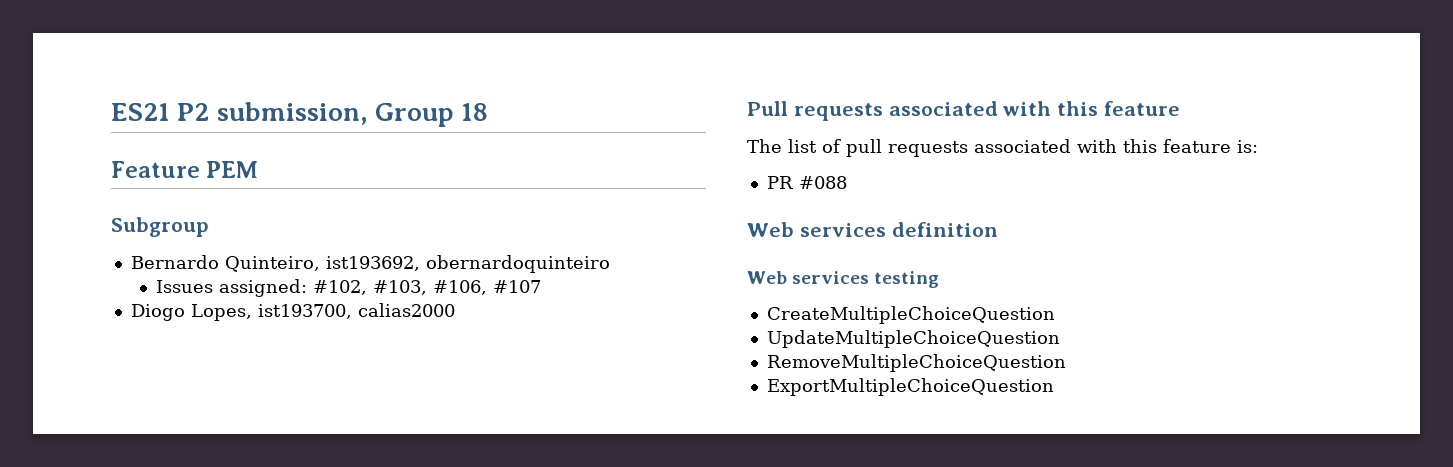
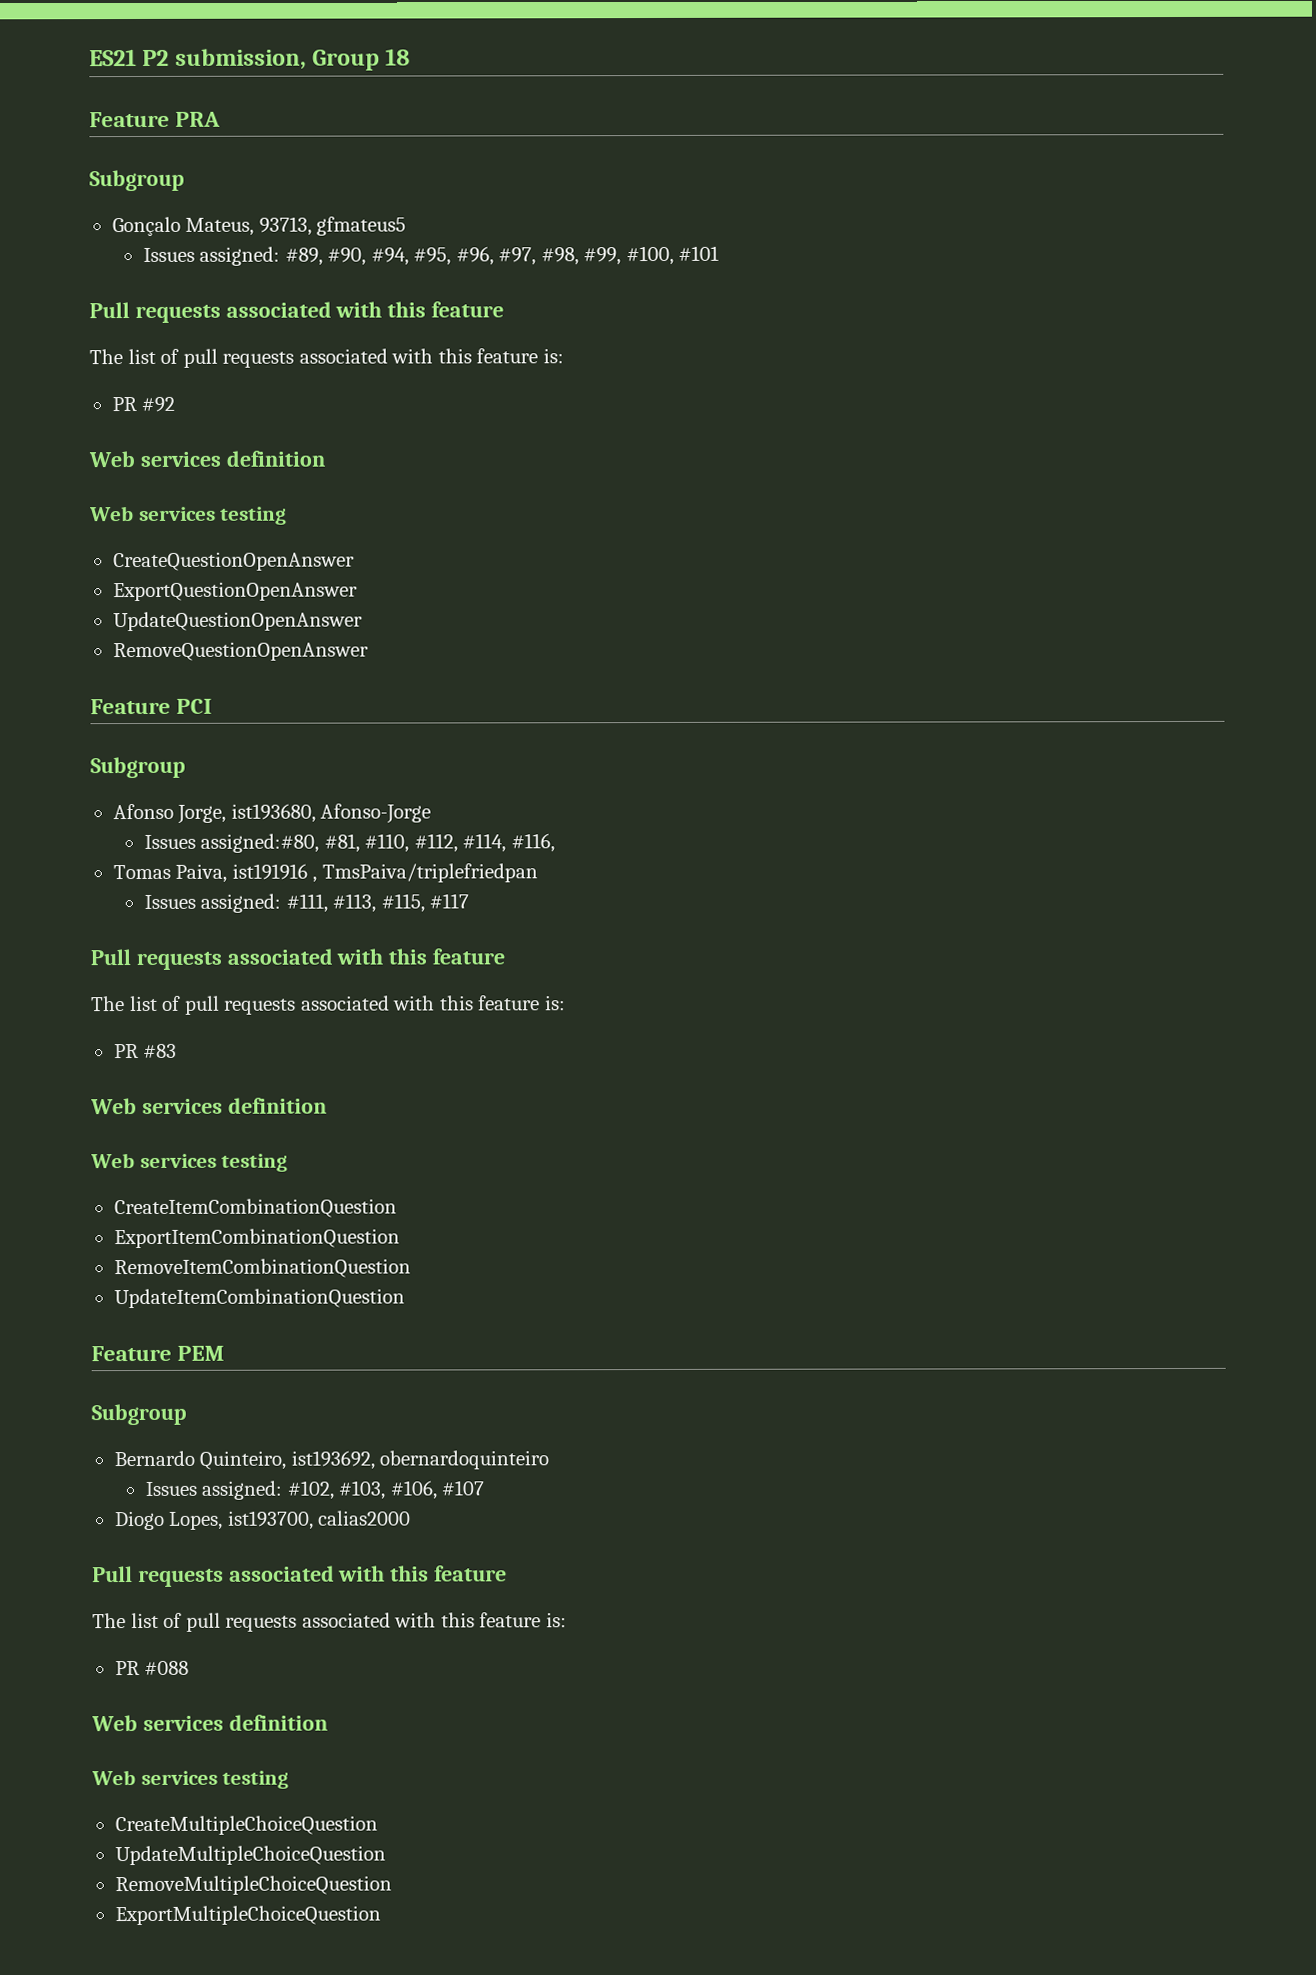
(489, 112) none -> [89,111,222,128] [89,169,185,192] [111,216,407,237] [142,245,720,266] [89,301,505,324] [89,348,564,368] [111,396,176,412] [88,450,325,468] [89,506,288,525] [112,551,355,572] [112,581,358,602] [112,611,363,632] [112,641,369,662] [90,698,213,715] [90,756,186,779] [112,803,432,824] [143,833,555,853] [112,863,538,883] [143,893,470,913] [90,948,506,971] [91,995,566,1015] [113,1043,178,1059] [90,1097,327,1115] [90,1153,289,1172] [113,1198,397,1219] [113,1228,400,1249] [113,1258,411,1279] [113,1288,405,1309] // Feature PRA // Subgroup // Gonçalo Mateus, 93713, gfmateus5 // Issues assigned: #89, #90, #94, #95, #96, #97, #98, #99, #100, #101 // Pull requests associated with this feature // The list of pull requests associated with this feature is: // PR #92 // Web services definition // Web services testing // CreateQuestionOpenAnswer // ExportQuestionOpenAnswer // UpdateQuestionOpenAnswer // RemoveQuestionOpenAnswer // Feature PCI // Subgroup // Afonso Jorge, ist193680, Afonso-Jorge // Issues assigned:#80, #81, #110, #112, #114, #116, // Tomas Paiva, ist191916 , TmsPaiva/triplefriedpan // Issues assigned: #111, #113, #115, #117 // Pull requests associated with this feature // The list of pull requests associated with this feature is: // PR #83 // Web services definition // Web services testing // CreateItemCombinationQuestion // ExportItemCombinationQuestion // RemoveItemCombinationQuestion // UpdateItemCombinationQuestion

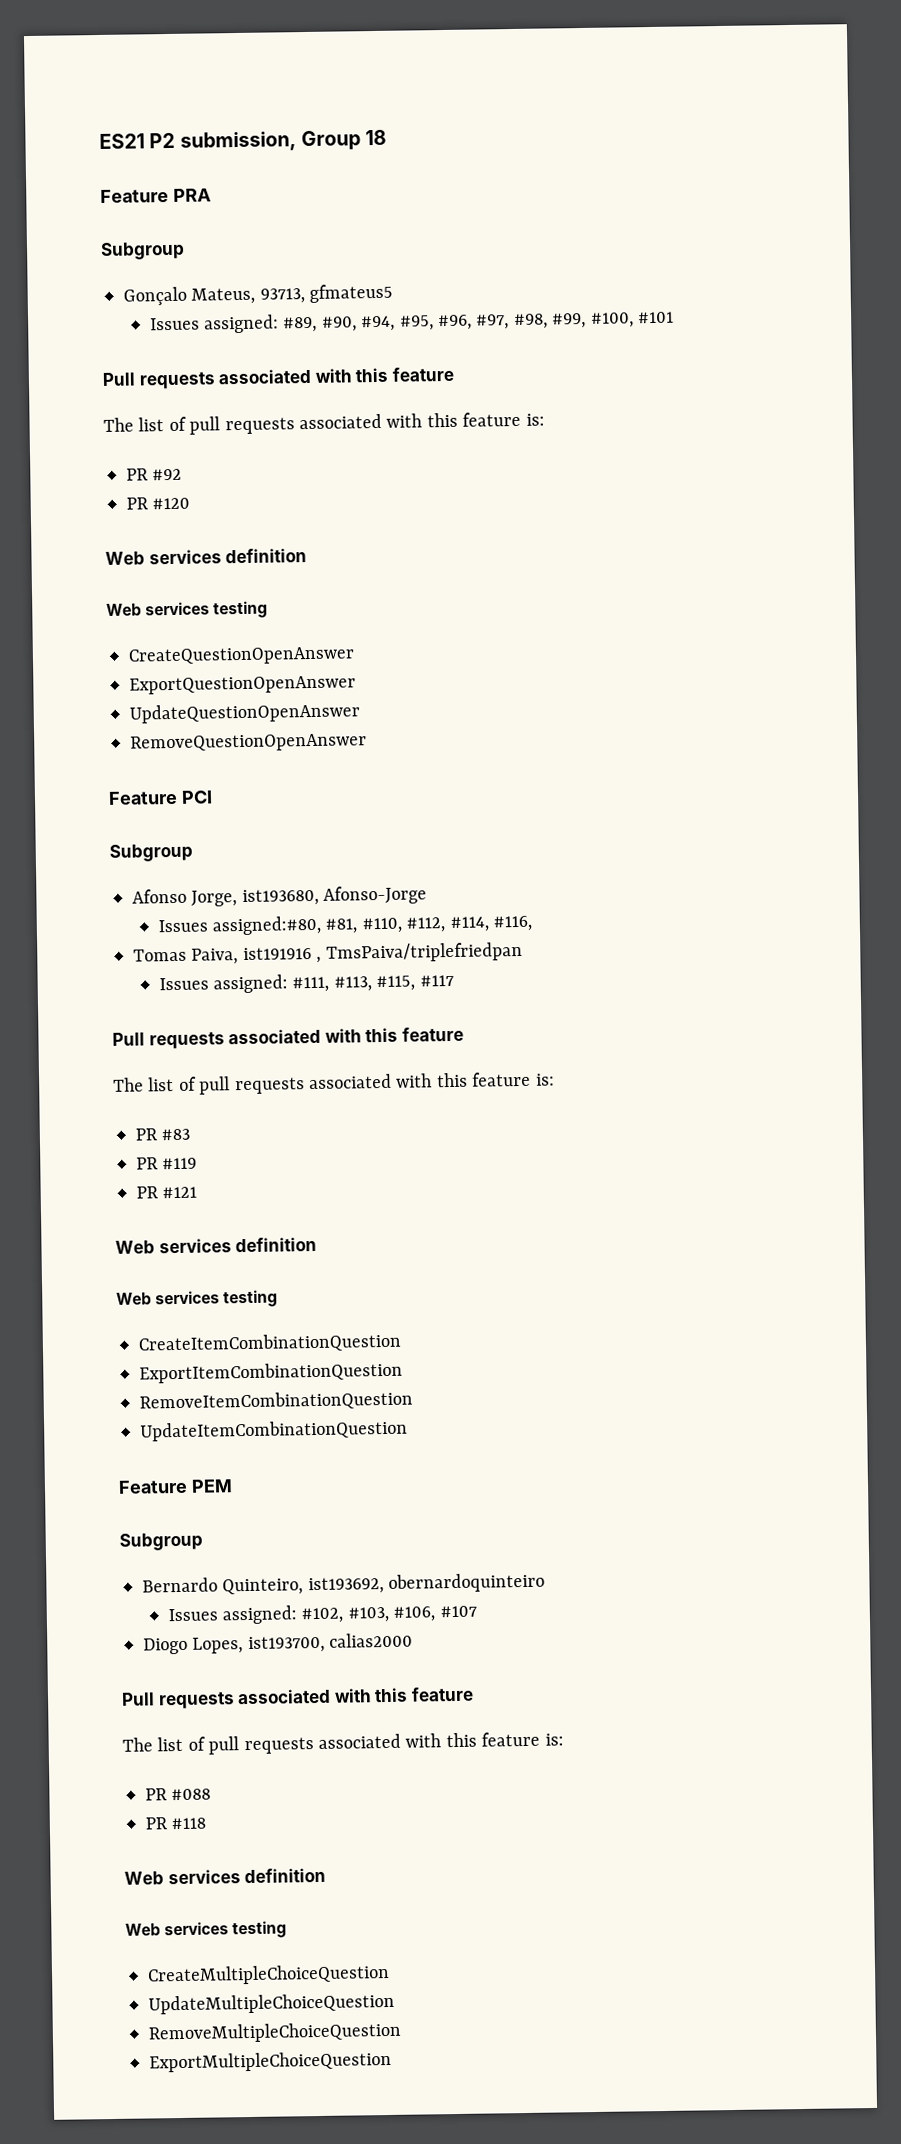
(176, 404) none -> [126,497,191,510] // PR #120
(178, 1050) none -> [136,1157,198,1170] [136,1186,198,1199] // PR #119 // PR #121
(190, 1667) none -> [145,1817,207,1830] // PR #118

